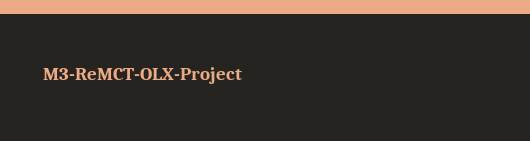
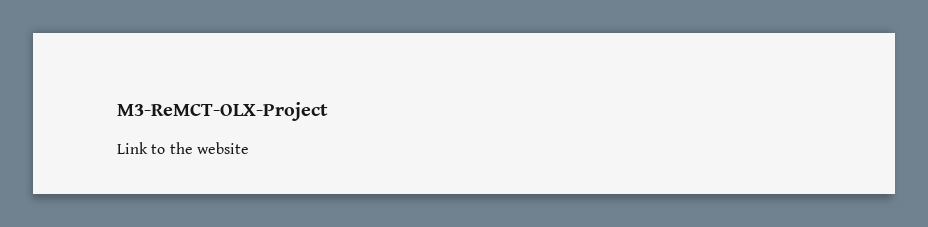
(242, 75) none -> [117,142,249,154] // Link to the website

